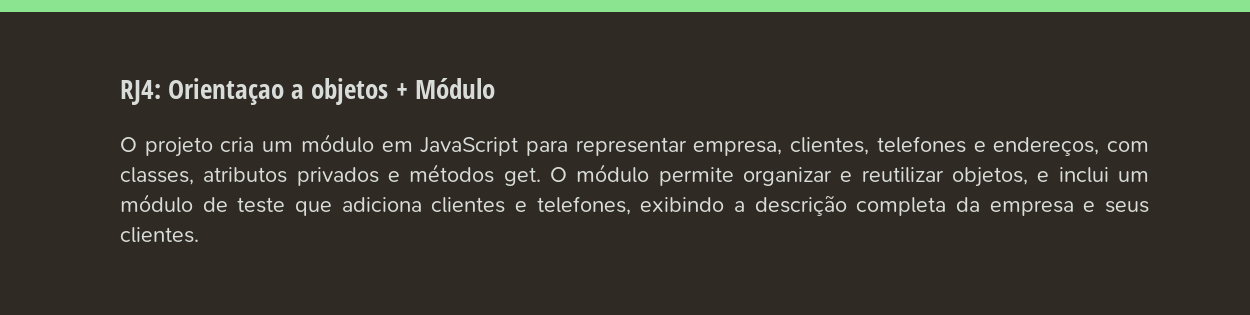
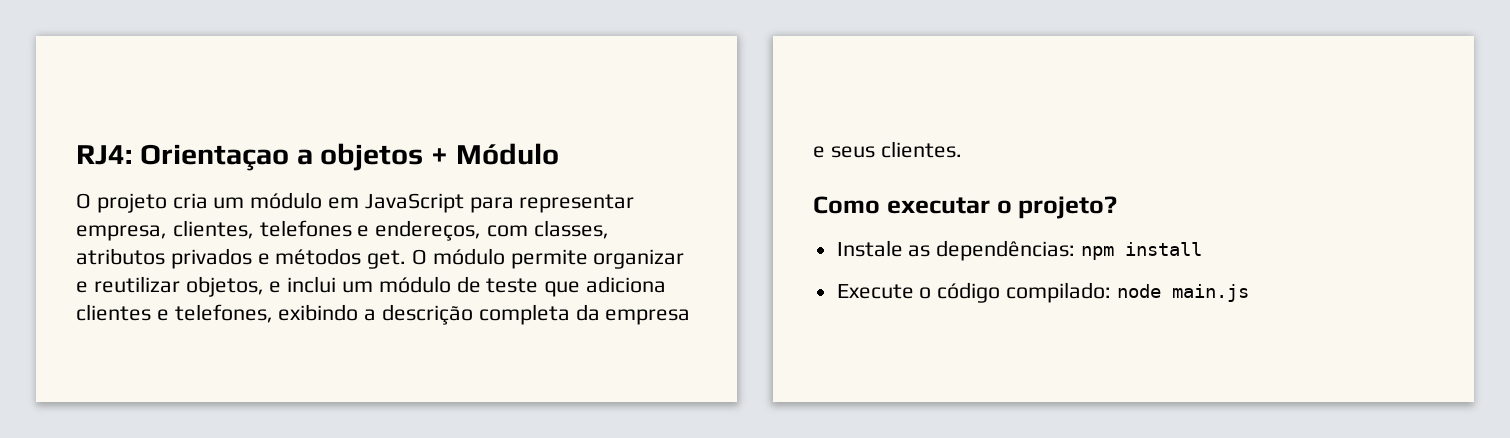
(199, 235) none -> [813,196,1118,219] [836,240,1203,261] [836,282,1249,303] // Como executar o projeto? // Instale as dependências: npm install // Execute o código compilado: node main.js

